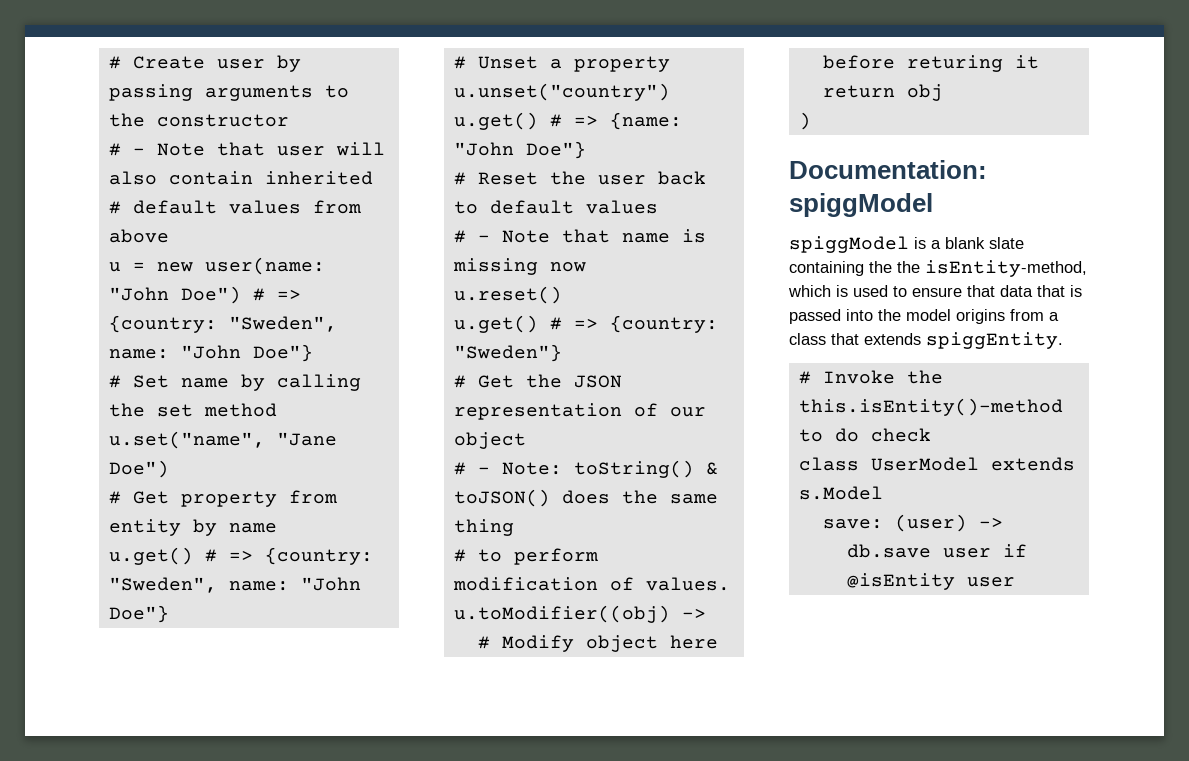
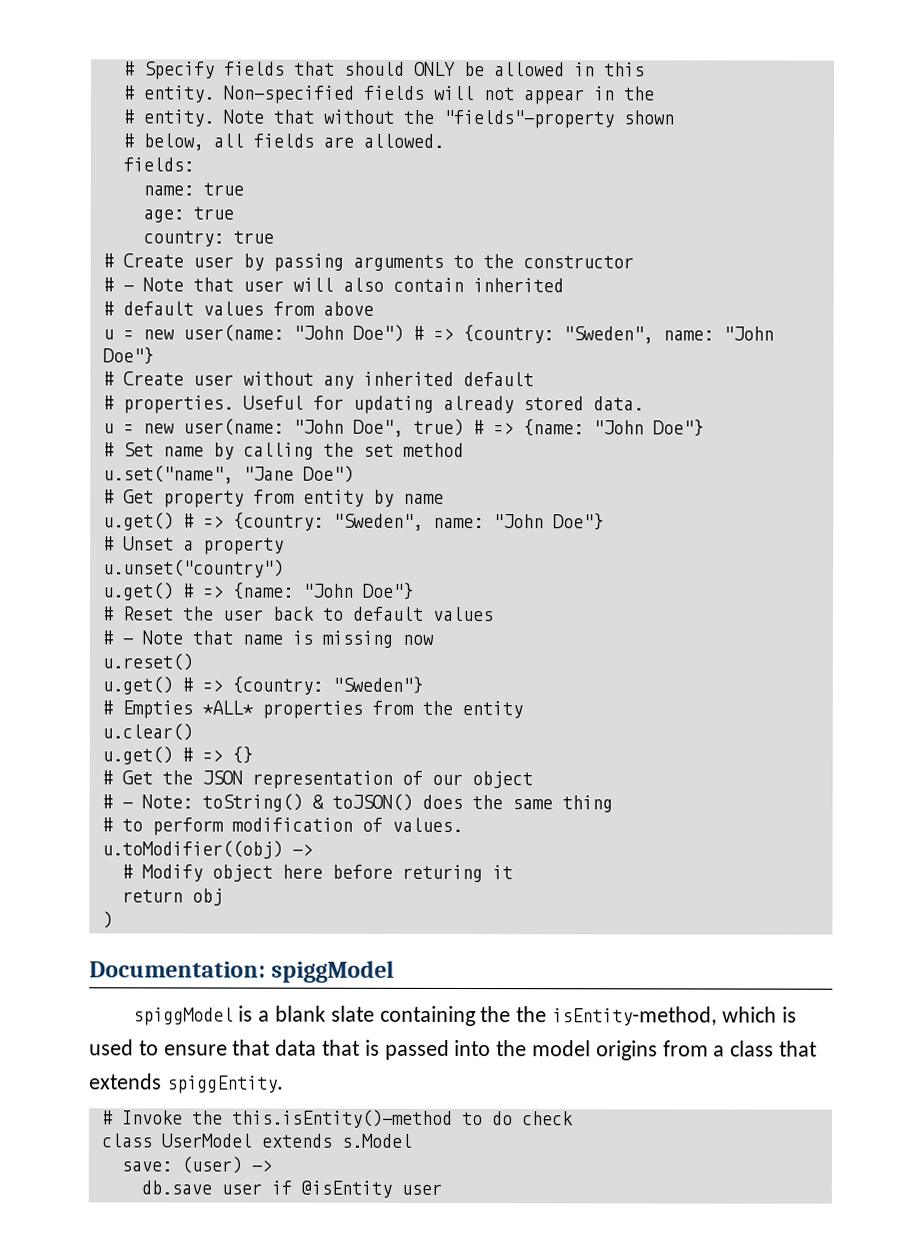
[108,56,121,69] # -> [123,61,645,80] [122,85,655,105] [122,109,674,129] [122,133,444,151] [122,157,194,172] [142,182,244,196] [142,206,234,223] [142,230,274,247] [102,253,114,268] # Specify fields that should ONLY be allowed in this // # entity. Non-specified fields will not appear in the // # entity. Note that without the "fields"-property shown // # below, all fields are allowed. // fields: // name: true // age: true // country: true // #
(313, 353) none -> [102,371,534,389] [102,395,644,414] [102,418,704,437] // # Create user without any inherited default // # properties. Useful for updating already stored data. // u = new user(name: "John Doe", true) # => {name: "John Doe"}
(562, 353) none -> [101,700,523,719] [101,723,193,741] [101,746,253,765] // # Empties *ALL* properties from the entity // u.clear() // u.get() # => {}

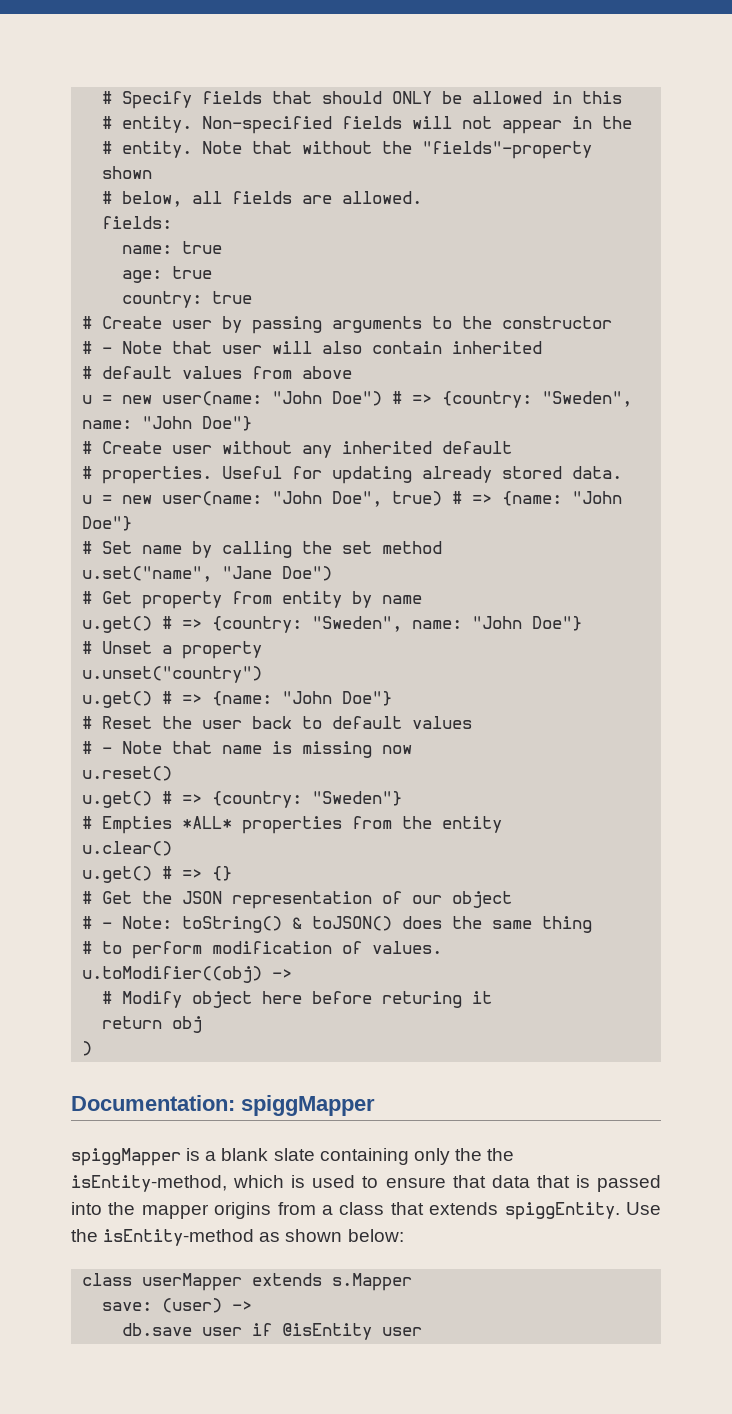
[271,960,395,983] [132,1007,234,1026] spiggModel // spiggModel -> [241,1095,375,1116] [71,1148,181,1166] spiggMapper // spiggMapper
(476, 1016) none -> [413,1148,450,1165] only
[532,1040,592,1057] model -> [141,1204,209,1219] mapper
[101,1109,574,1128] [100,1133,413,1148] // # Invoke the this.isEntity()-method to do check // class UserModel extends s.Model -> [625,1202,661,1215] [71,1229,404,1246] [82,1273,413,1291] Use the isEntity-method as shown below: // class userMapper extends s.Mapper

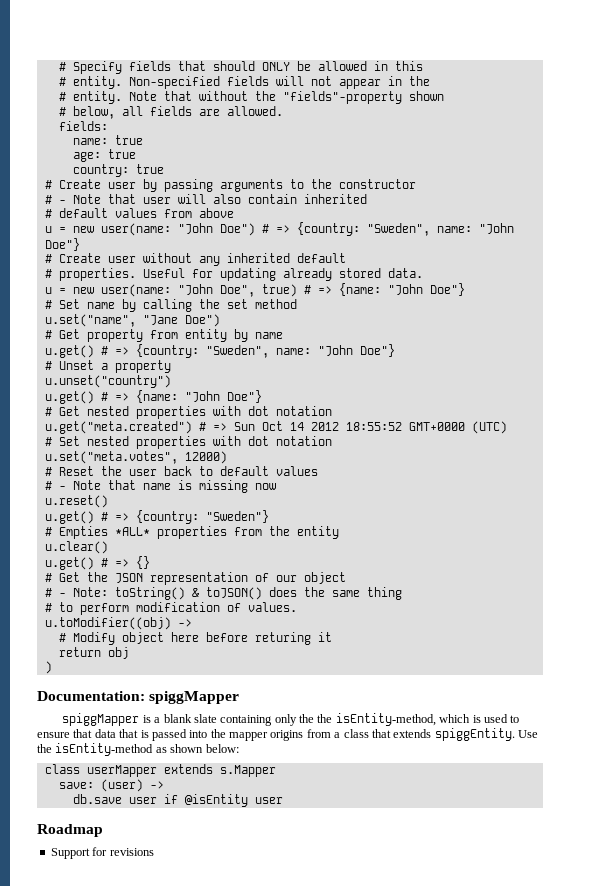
(393, 698) none -> [44,406,332,419] [44,421,507,434] [44,436,332,449] [44,451,227,464] // # Get nested properties with dot notation // u.get("meta.created") # => Sun Oct 14 2012 18:55:52 GMT+0000 (UTC) // # Set nested properties with dot notation // u.set("meta.votes", 12000)
(423, 1331) none -> [37,824,103,837] [50,847,154,859] // Roadmap // Support for revisions

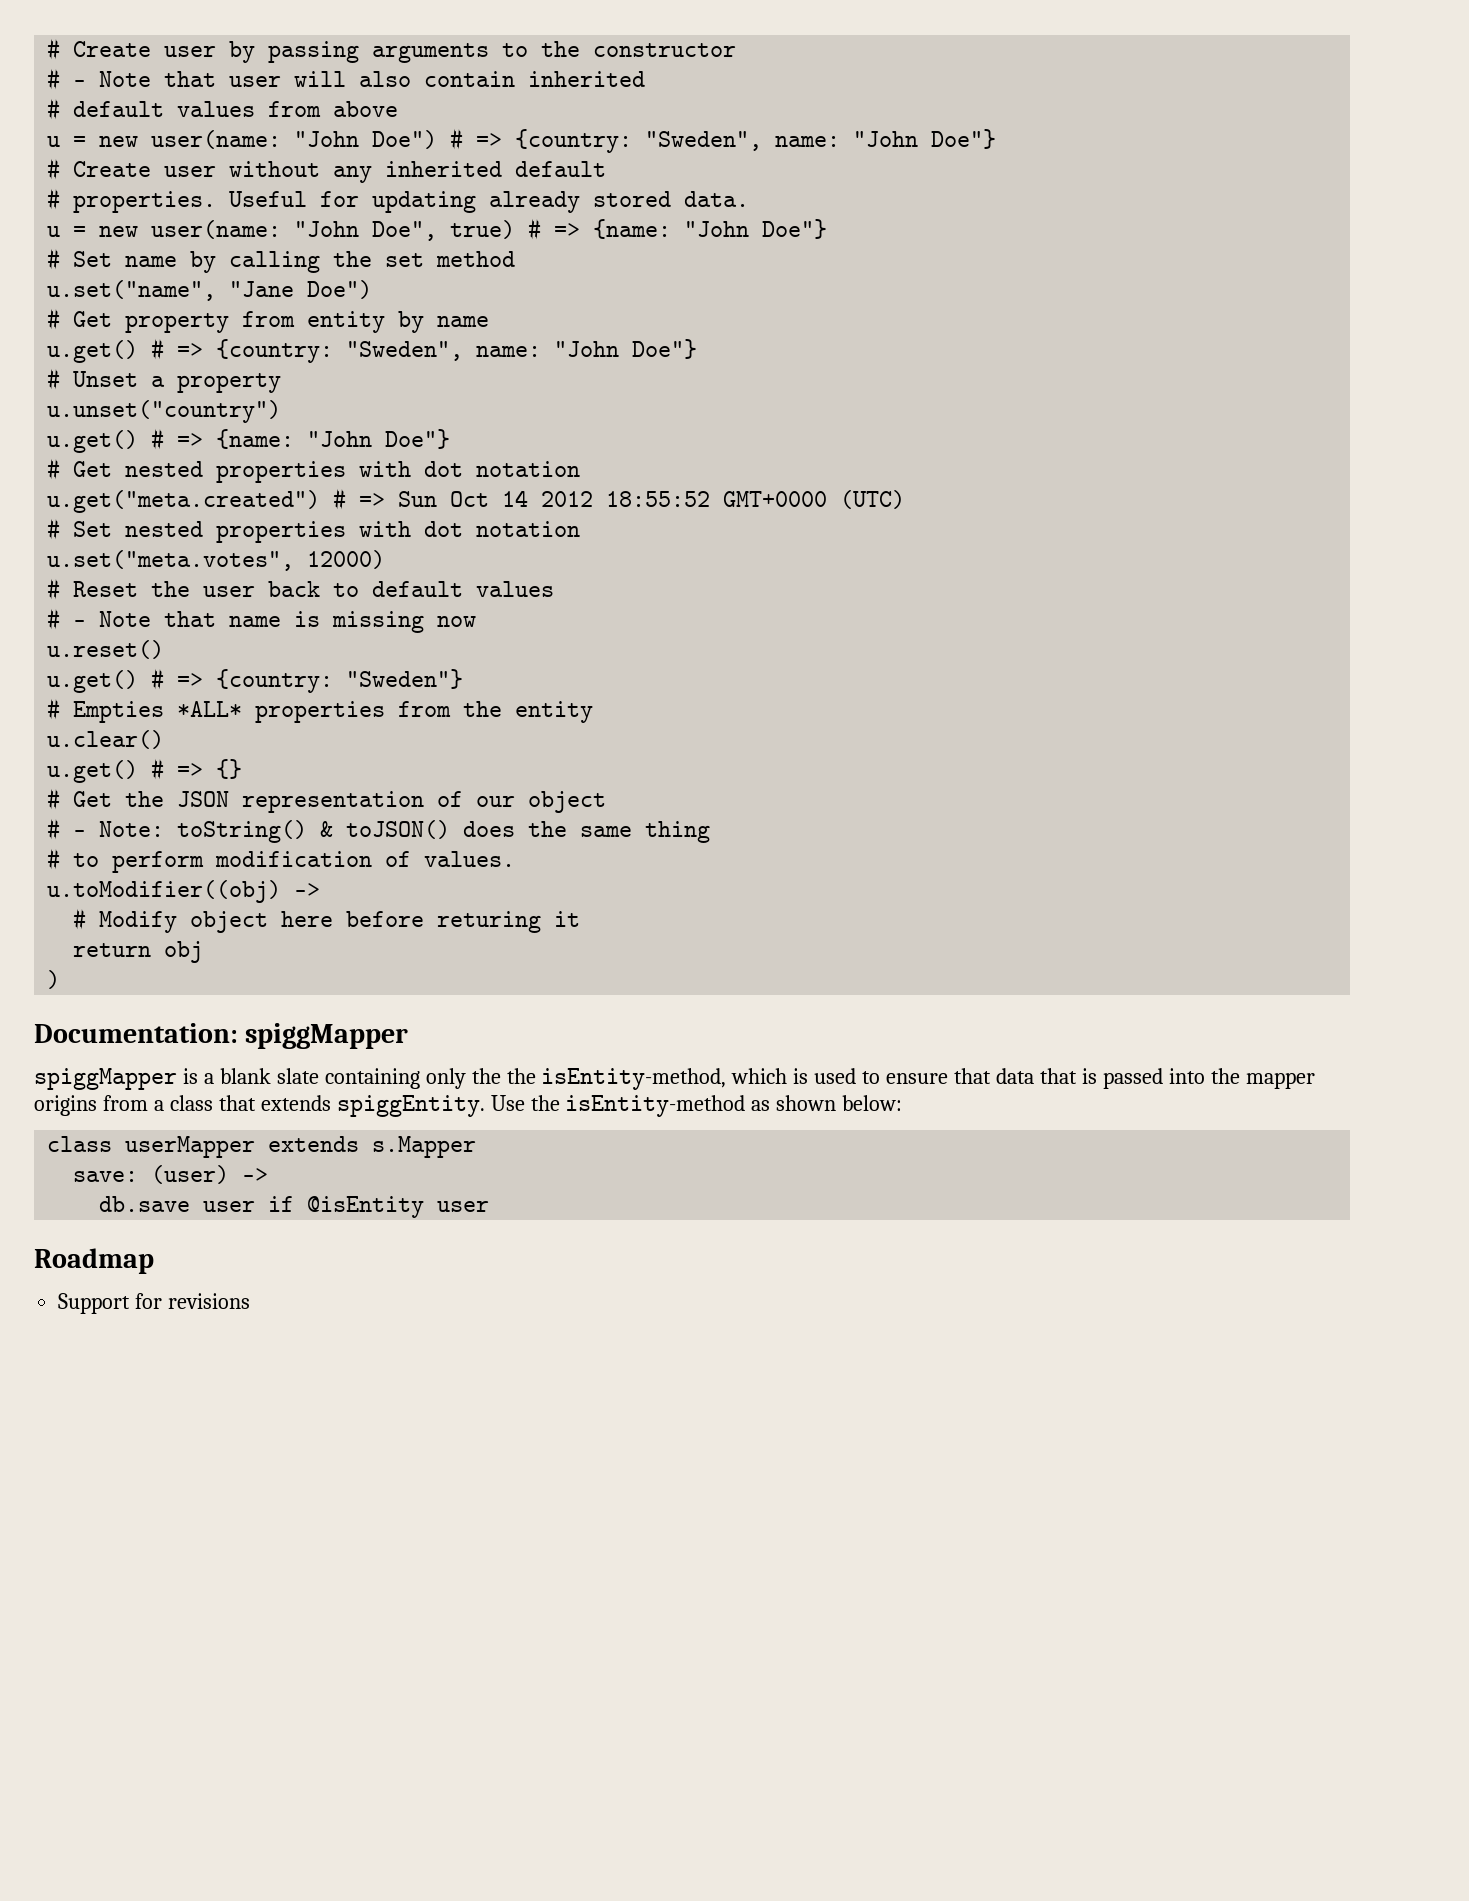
[58,61,423,74] [58,76,430,89] [58,91,444,104] [58,106,283,119] [58,121,108,131] [72,135,143,145] [72,149,136,162] [72,164,164,177] [44,180,52,189] # Specify fields that should ONLY be allowed in this // # entity. Non-specified fields will not appear in the // # entity. Note that without the "fields"-property shown // # below, all fields are allowed. // fields: // name: true // age: true // country: true // # -> [47,38,61,60] #

